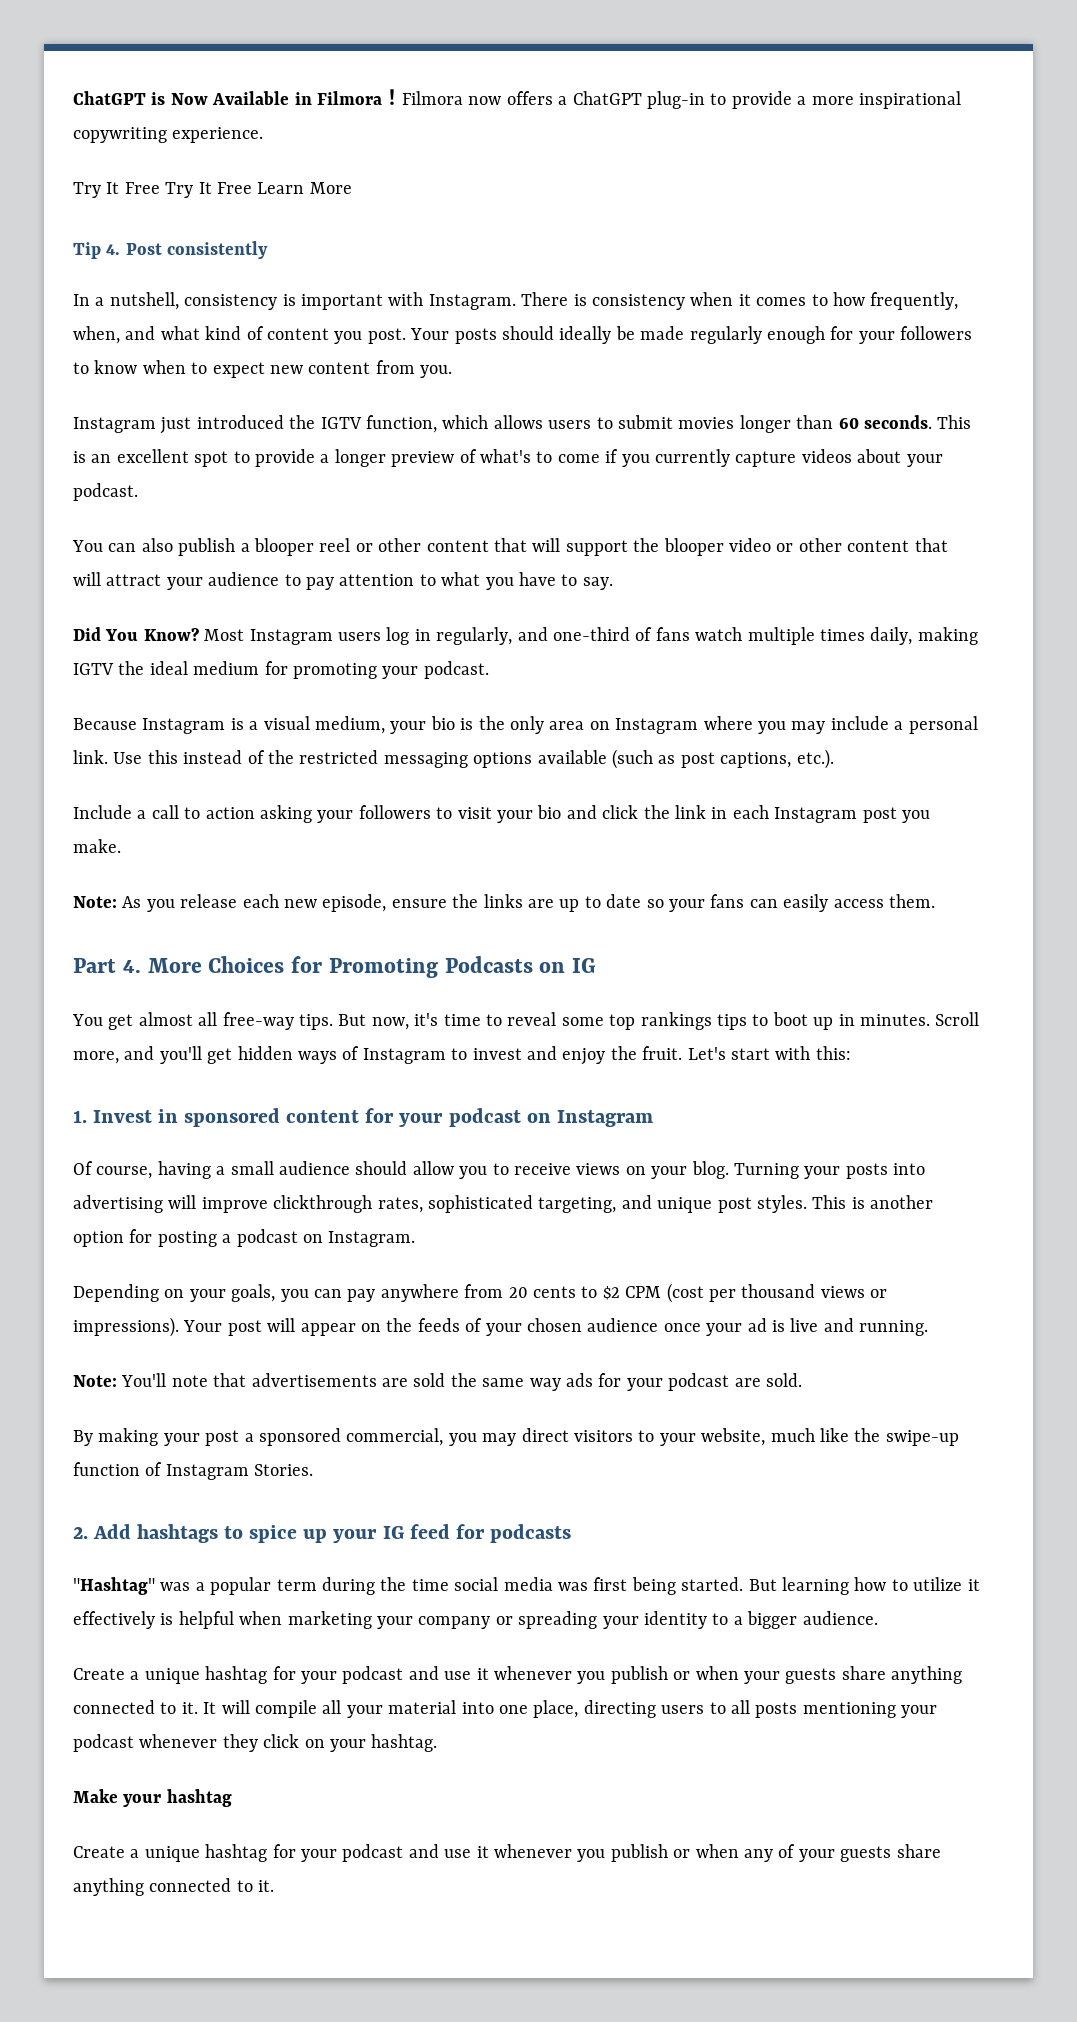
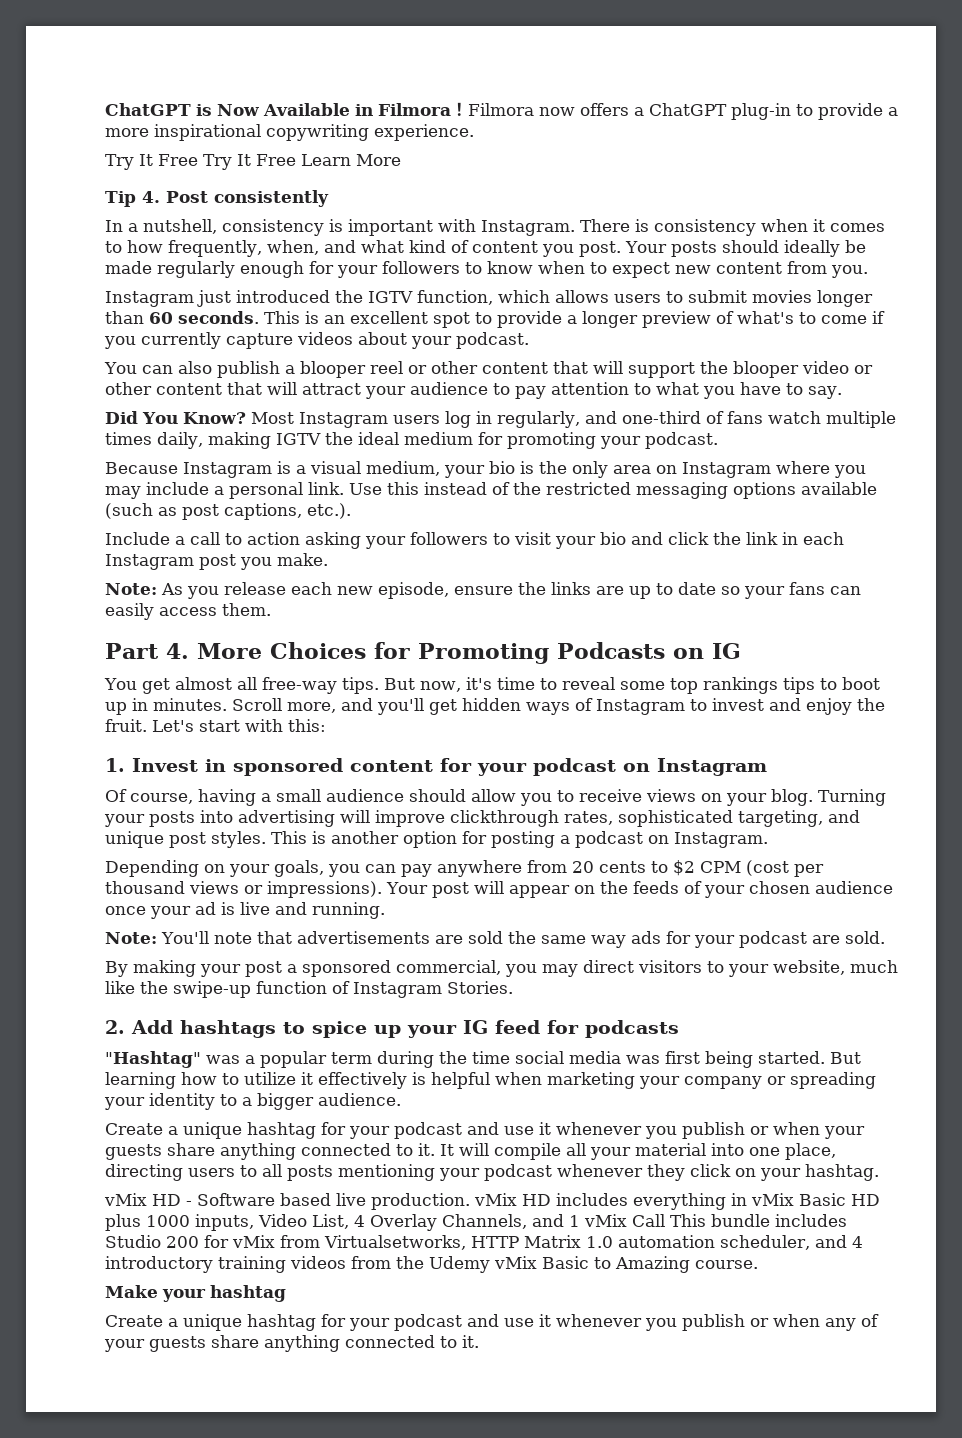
(438, 1743) none -> [104,1193,880,1210] [105,1214,847,1231] [105,1235,863,1250] [105,1256,758,1273] // vMix HD - Software based live production. vMix HD includes everything in vMix Basic HD plus 1000 inputs, Video List, 4 Overlay Channels, and 1 vMix Call This bundle includes Studio 200 for vMix from Virtualsetworks, HTTP Matrix 1.0 automation scheduler, and 4 introductory training videos from the Udemy vMix Basic to Amazing course.

